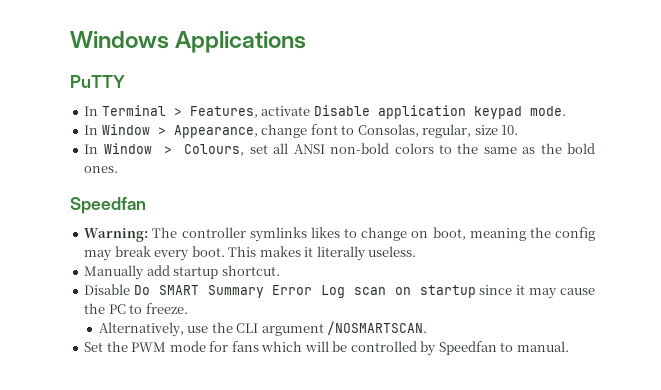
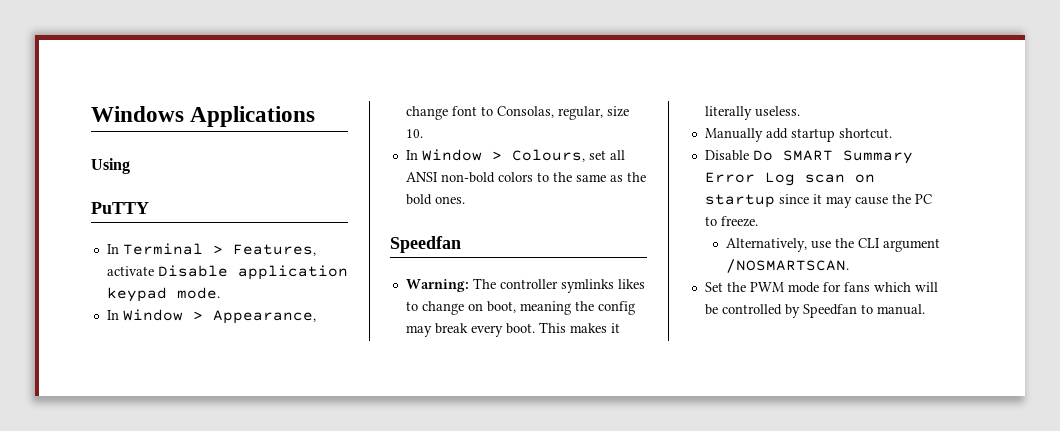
(307, 42) none -> [91,158,130,174] // Using

